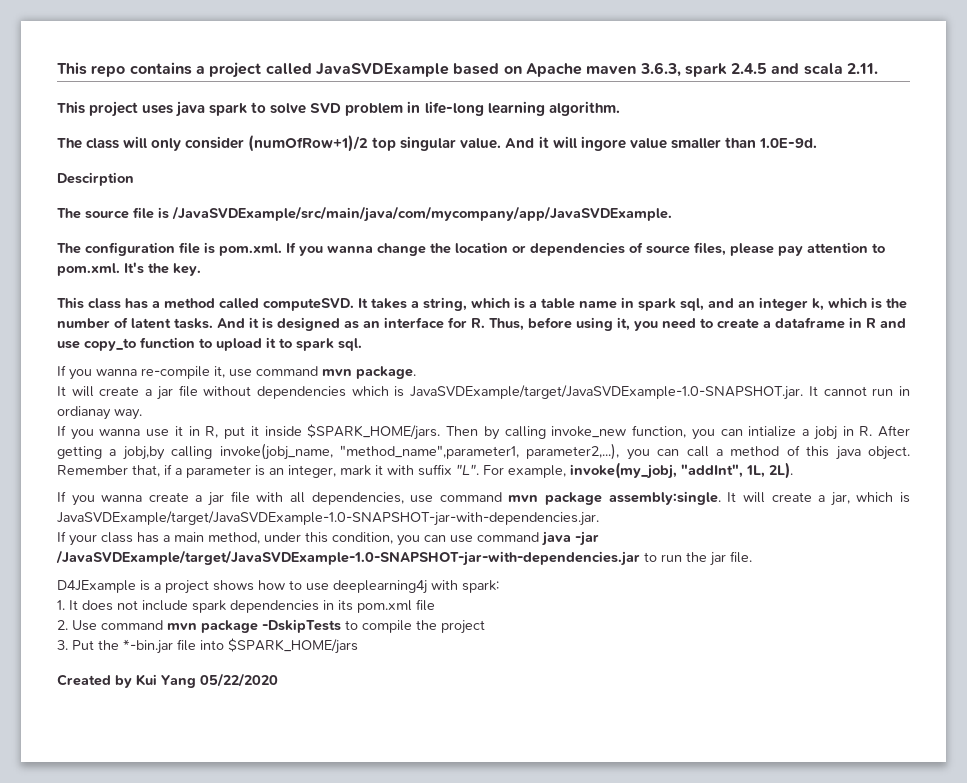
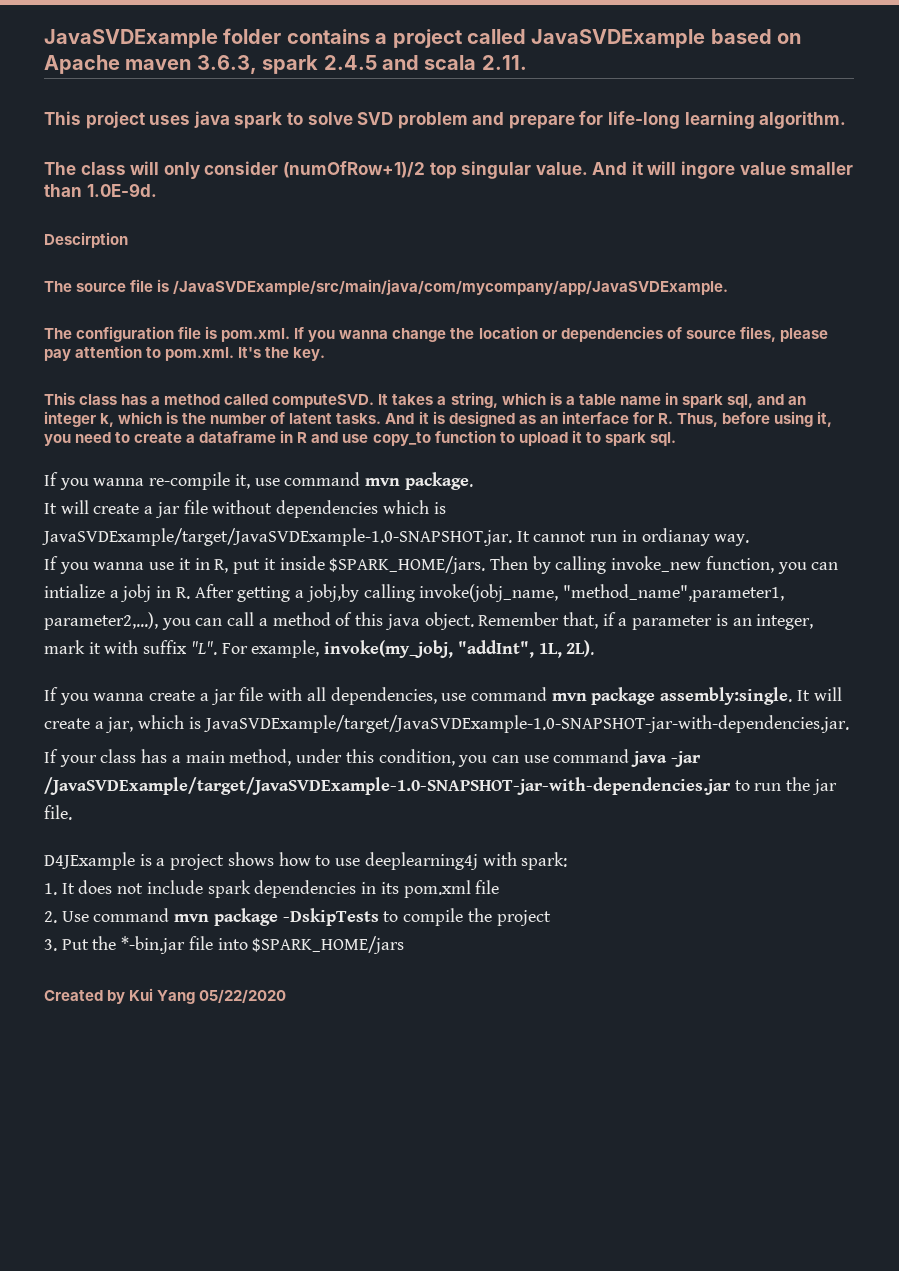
[57,62,126,77] This repo -> [44,28,282,48] JavaSVDExample folder
[407,101,421,113] in -> [472,111,604,129] and prepare for

